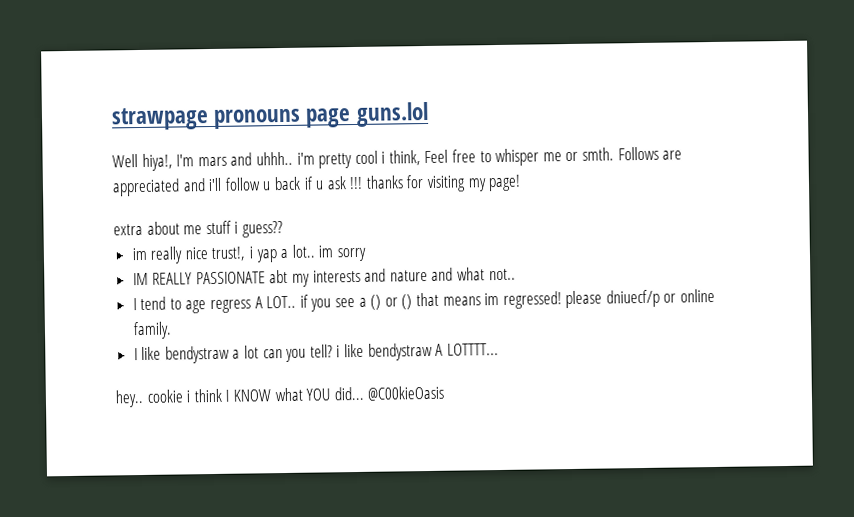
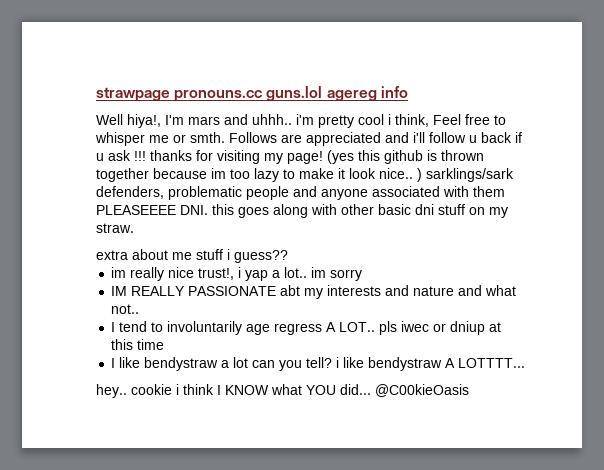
[213,108,352,129] pronouns page -> [174,90,263,102] pronouns.cc
(429, 114) none -> [326,86,408,101] agereg info
(522, 183) none -> [327,150,484,164] [96,168,514,182] [96,186,505,200] [96,204,508,218] [96,223,134,233] (yes this github is thrown together because im too lazy to make it look nice.. ) sarklings/sark defenders, problematic people and anyone associated with them PLEASEEEE DNI. this goes along with other basic dni stuff on my straw.
(182, 304) none -> [167,321,243,335] involuntarily
[299,288,716,312] [132,321,172,340] if you see a () or () that means im regressed! please dniuecf/p or online family. -> [379,321,502,335] [111,339,165,350] pls iwec or dniup at this time

